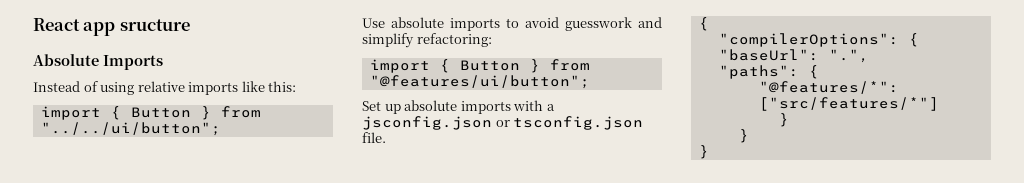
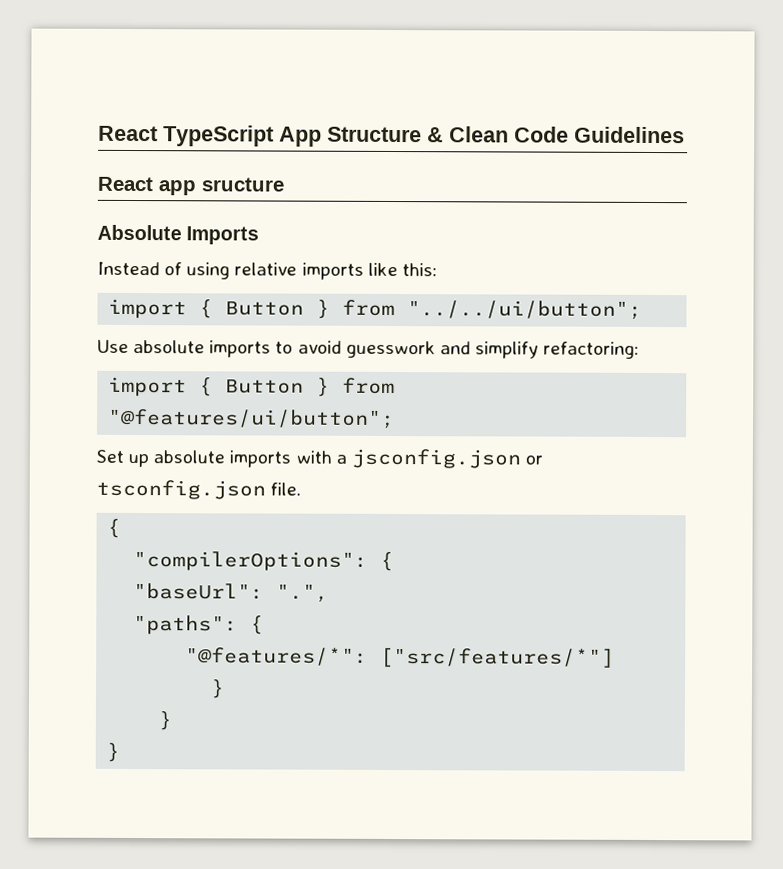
[33,18,80,31] React -> [98,125,685,147] [97,176,153,192] React TypeScript App Structure & Clean Code Guidelines // React

